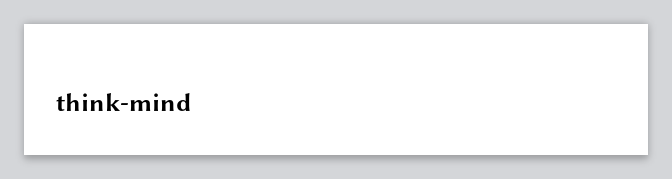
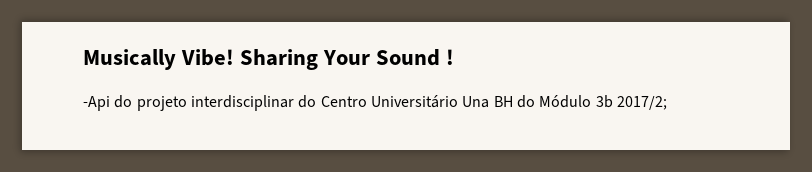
[56,93,191,111] think-mind -> [83,49,455,70] [83,95,667,111] Musically Vibe! Sharing Your Sound ! // -Api do projeto interdisciplinar do Centro Universitário Una BH do Módulo 3b 2017/2;

